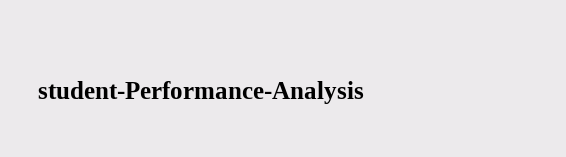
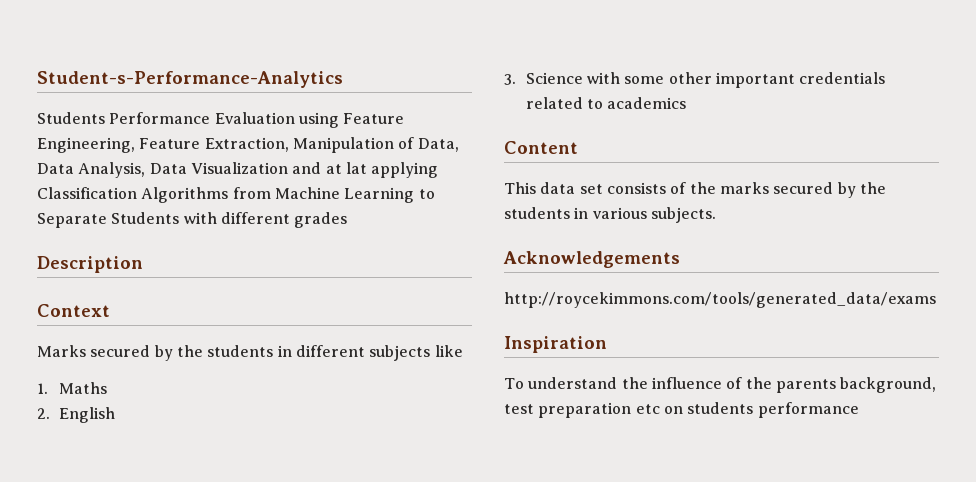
[38,81,364,104] student-Performance-Analysis -> [37,71,343,88] [37,112,405,128] [37,137,459,153] [37,162,439,178] [37,187,435,203] [37,212,348,228] [37,256,143,273] [37,304,110,317] [37,345,463,361] [37,382,107,394] [37,407,115,423] [504,72,886,88] [525,97,687,109] [504,141,578,154] [504,182,886,198] [504,207,716,223] [503,251,680,268] [504,292,936,308] [504,336,607,353] [504,377,937,393] [504,402,859,418] Student-s-Performance-Analytics // Students Performance Evaluation using Feature Engineering, Feature Extraction, Manipulation of Data, Data Analysis, Data Visualization and at lat applying Classification Algorithms from Machine Learning to Separate Students with different grades // Description // Context // Marks secured by the students in different subjects like // 1. Maths // 2. English // 3. Science with some other important credentials related to academics // Content // This data set consists of the marks secured by the students in various subjects. // Acknowledgements // http://roycekimmons.com/tools/generated_data/exams // Inspiration // To understand the influence of the parents background, test preparation etc on students performance

